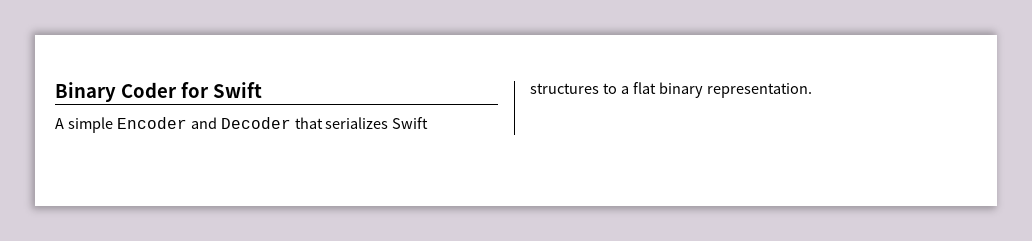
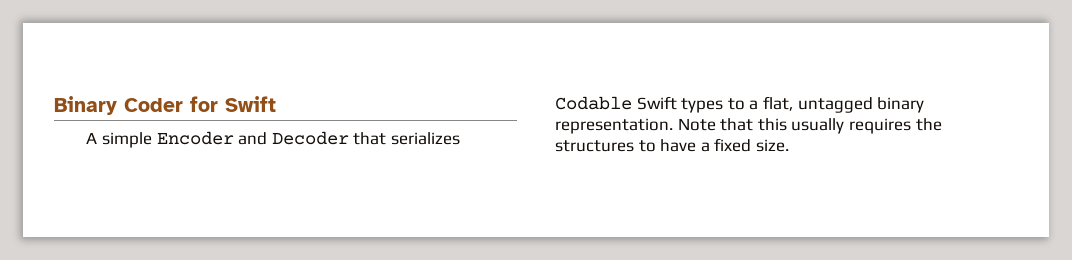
[392,117,429,129] [530,82,812,98] Swift structures to a flat binary representation. -> [555,96,925,113] [555,118,942,134] [555,138,789,152] Codable Swift types to a flat, untagged binary representation. Note that this usually requires the structures to have a fixed size.

